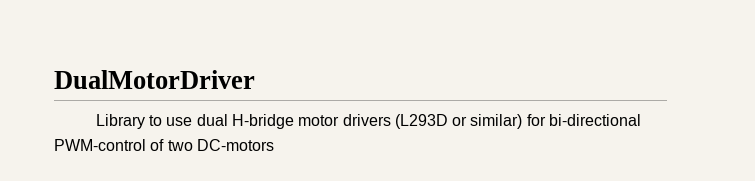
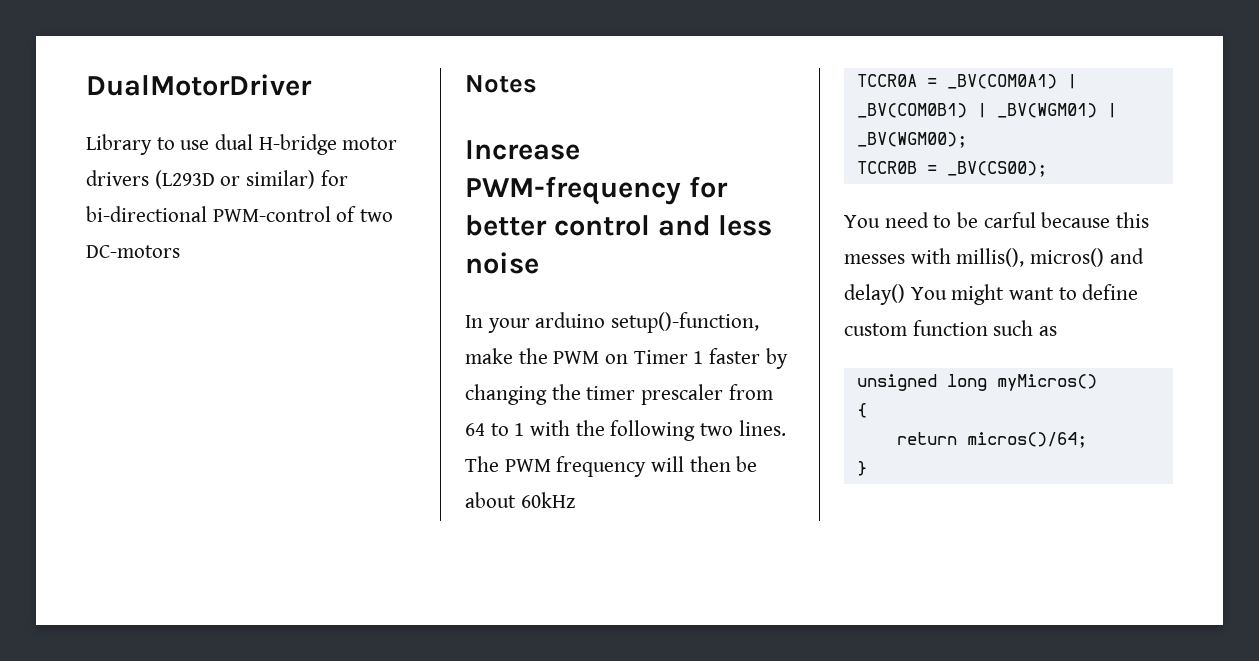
(274, 145) none -> [465,75,537,93] [465,140,580,160] [465,176,728,205] [465,215,773,236] [465,252,539,274] [465,312,760,333] [465,348,788,369] [465,384,773,405] [465,420,786,441] [465,456,758,477] [465,492,575,508] [856,74,1077,89] [856,103,1117,118] [856,132,967,148] [856,161,1047,177] [844,212,1150,228] [844,248,1144,267] [844,284,1139,305] [844,320,1058,336] [856,374,1097,391] [856,403,867,418] [896,432,1087,448] [856,461,867,476] // Notes // Increase PWM-frequency for better control and less noise // In your arduino setup()-function, make the PWM on Timer 1 faster by changing the timer prescaler from 64 to 1 with the following two lines. The PWM frequency will then be about 60kHz // TCCR0A = _BV(COM0A1) | _BV(COM0B1) | _BV(WGM01) | _BV(WGM00); // TCCR0B = _BV(CS00); // You need to be carful because this messes with millis(), micros() and delay() You might want to define custom function such as // unsigned long myMicros() // { // return micros()/64; // }

